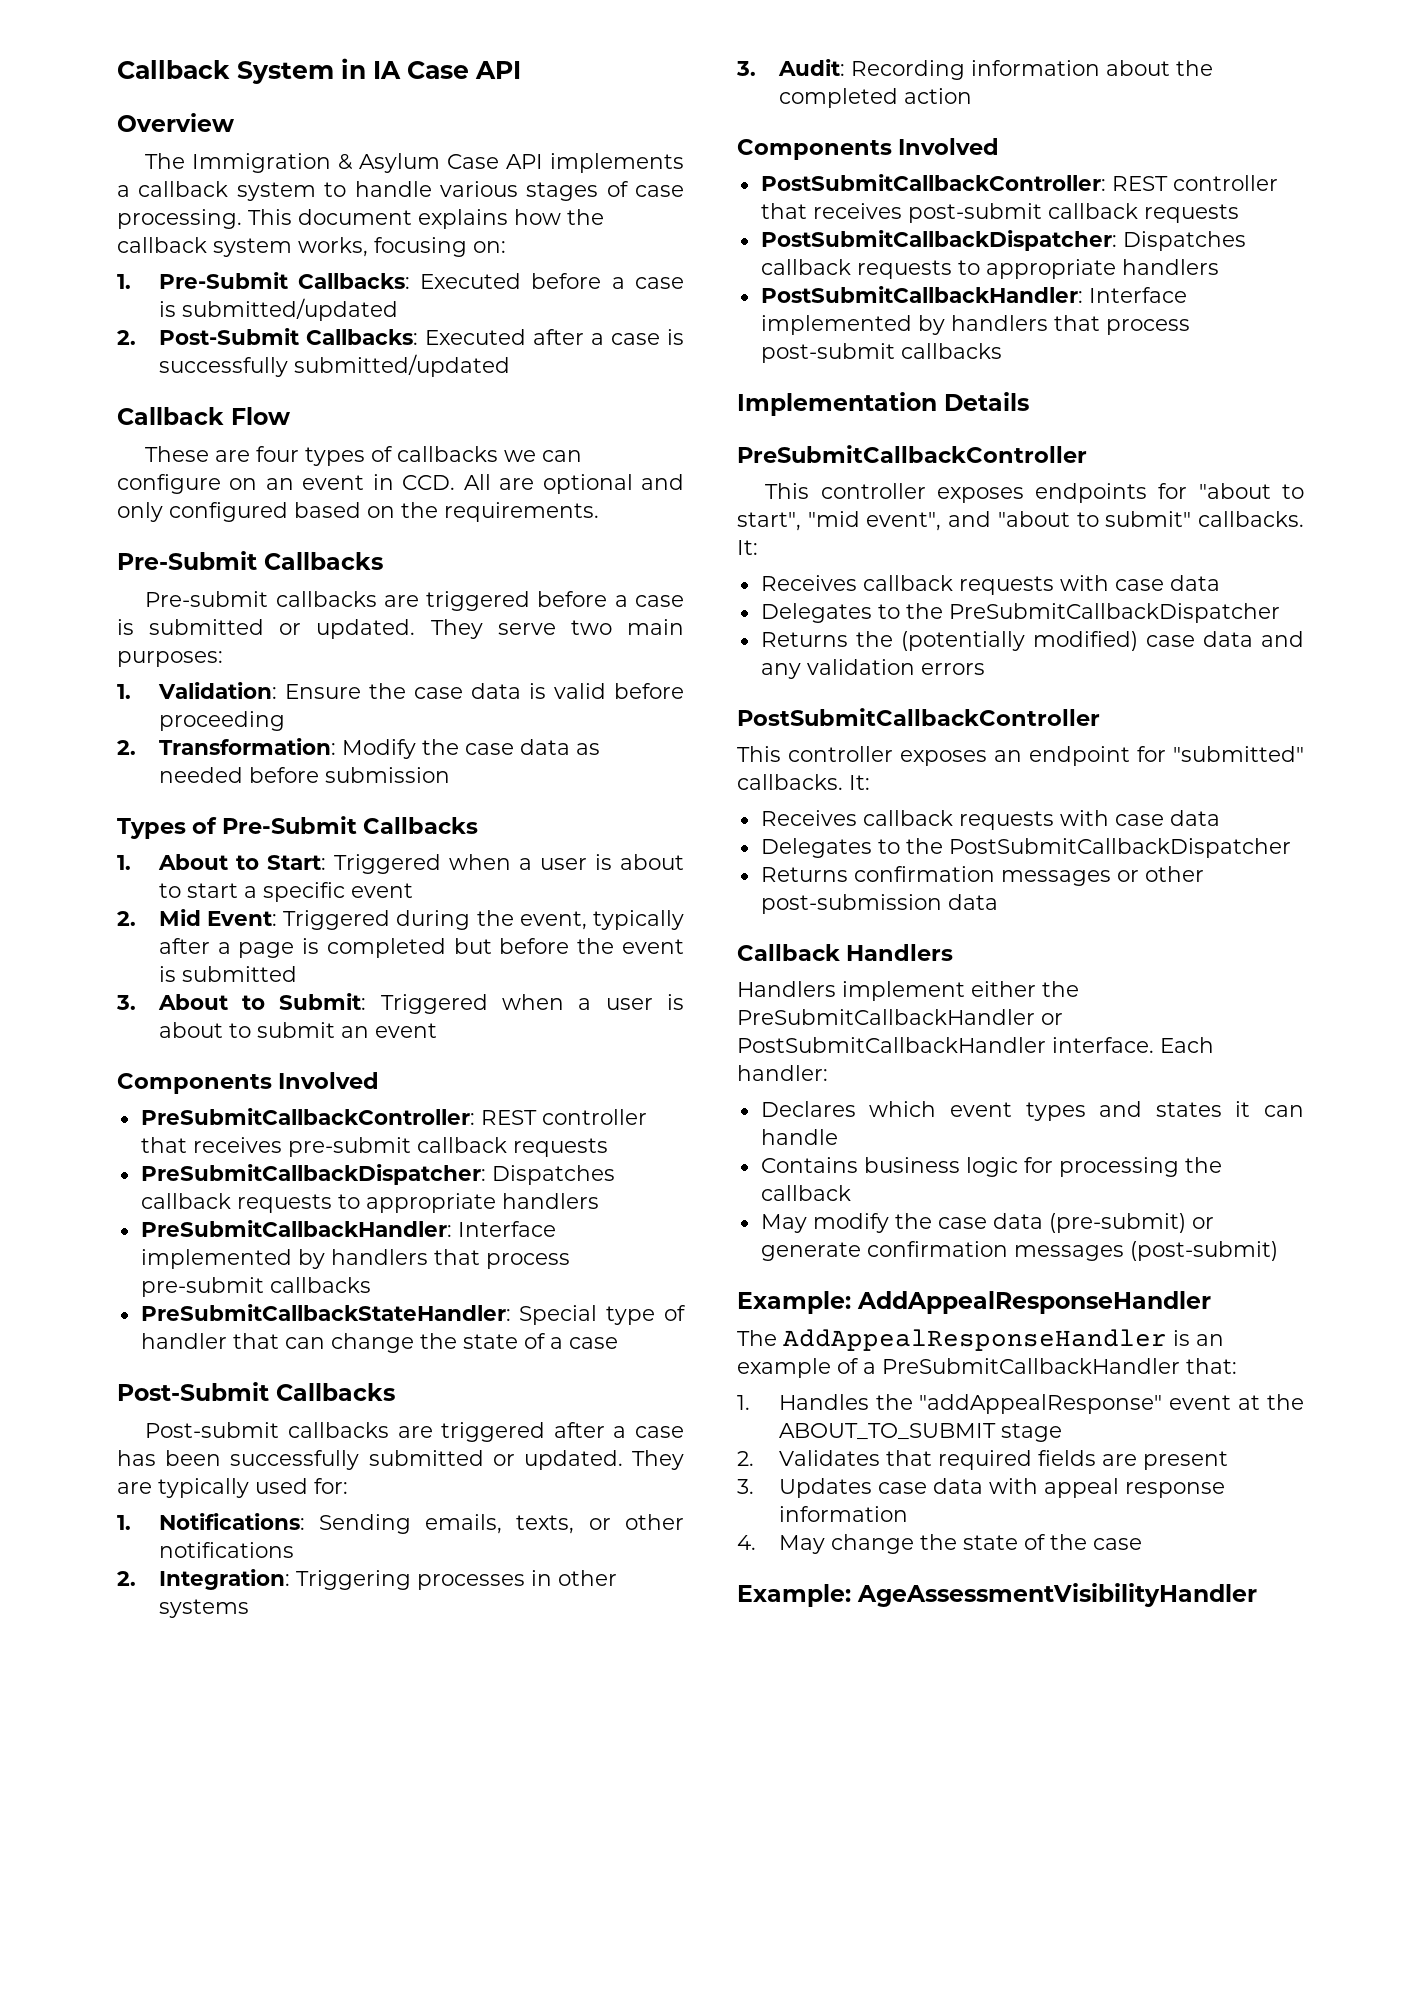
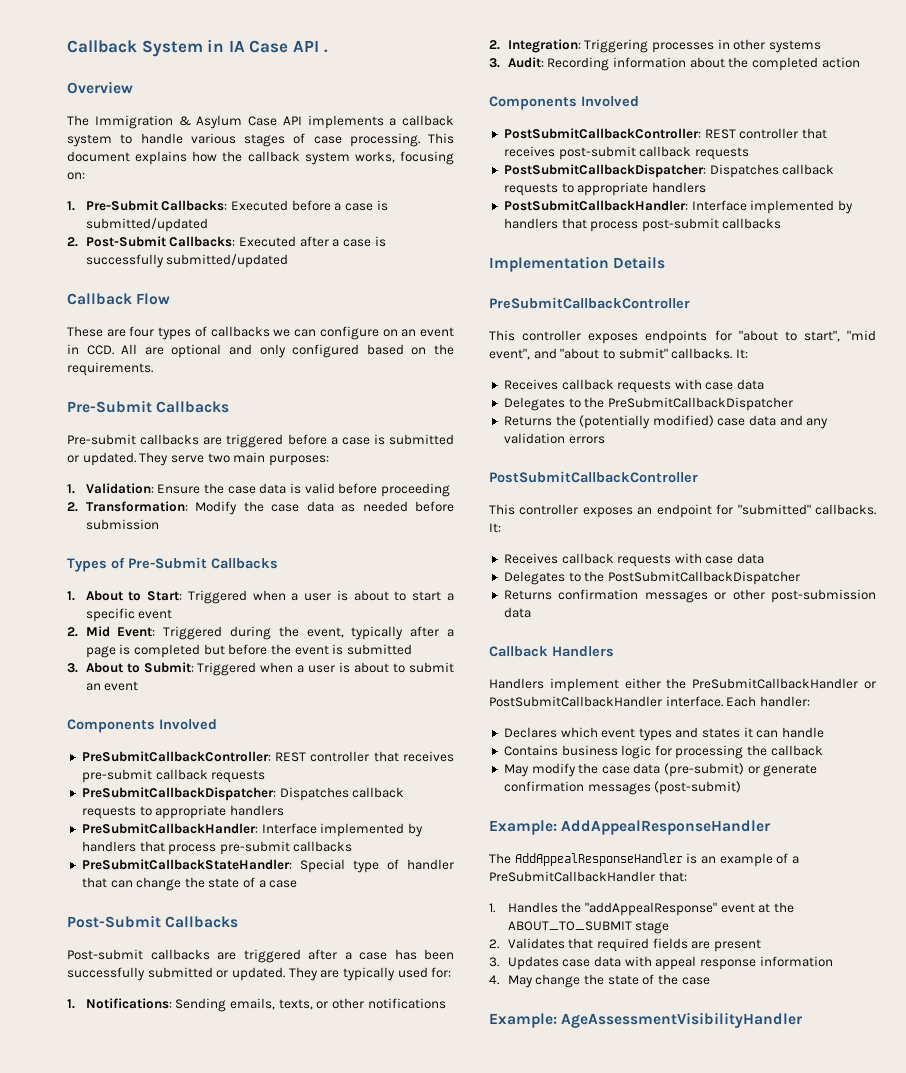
(521, 70) none -> [323,49,328,53] .

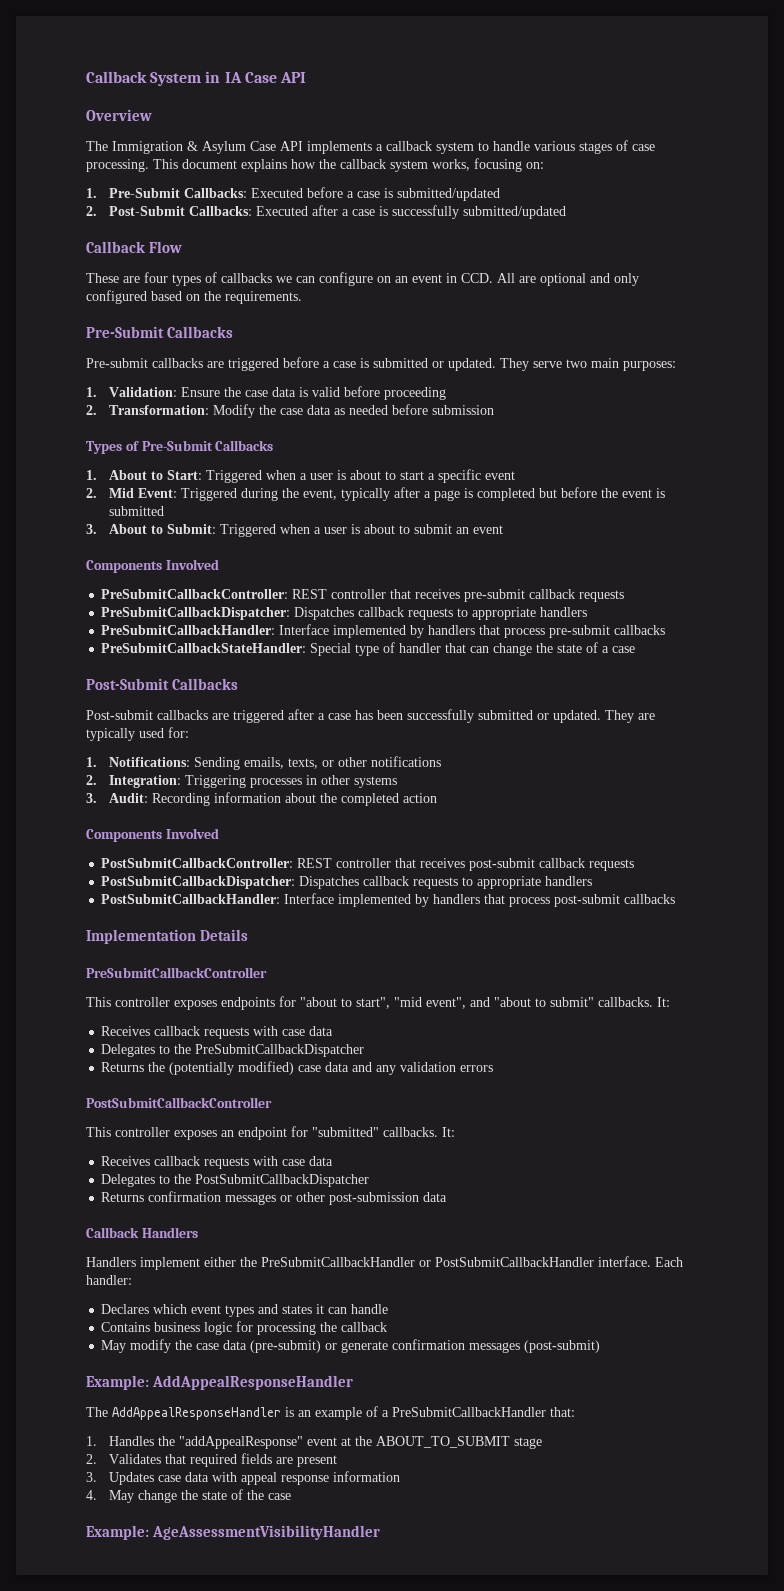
[323,49,328,53] . -> (306, 77) none

